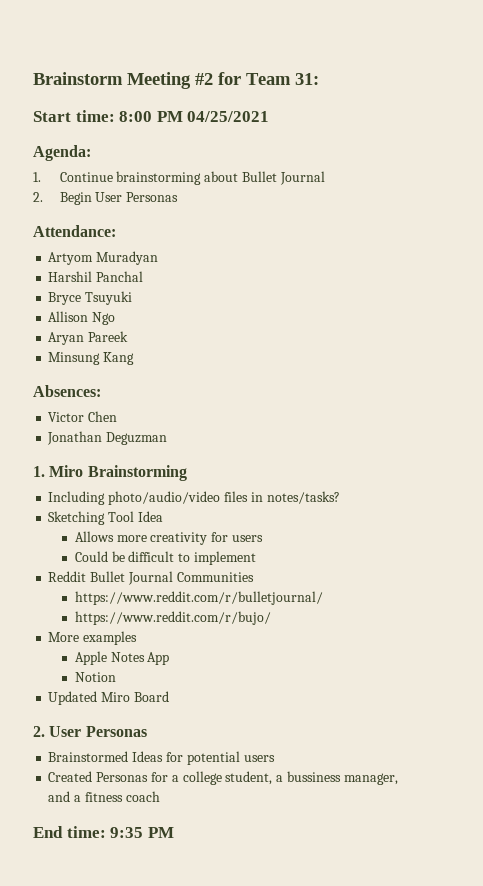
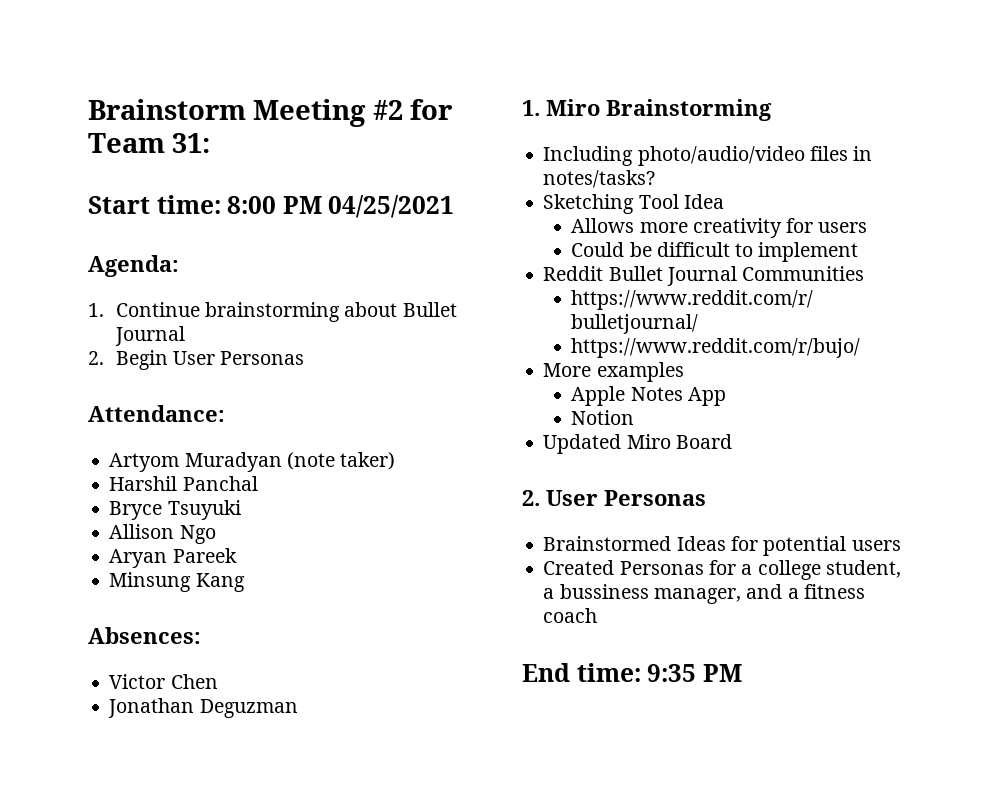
(159, 258) none -> [286,452,396,470] (note taker)

